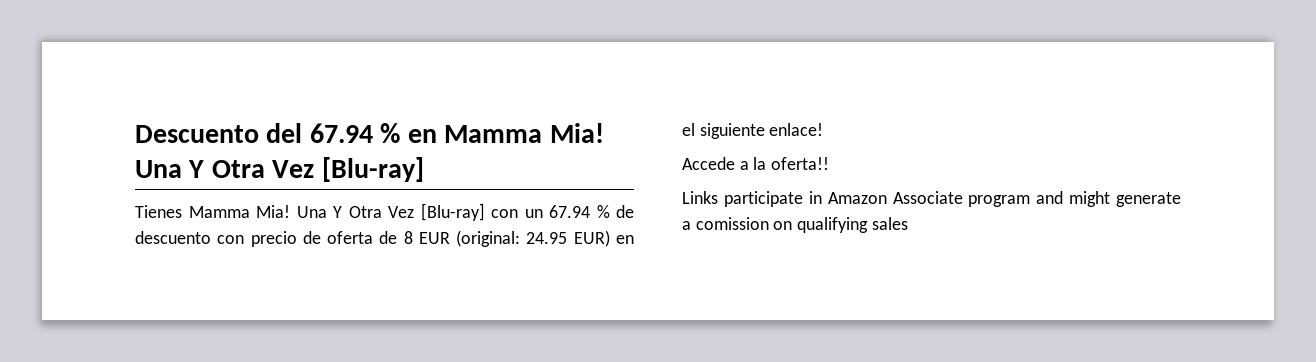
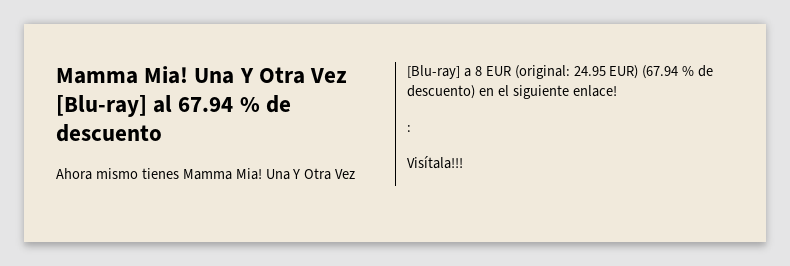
[135,123,604,143] [135,157,424,182] [135,203,634,221] [135,231,398,247] Descuento del 67.94 % en Mamma Mia! Una Y Otra Vez [Blu-ray] // Tienes Mamma Mia! Una Y Otra Vez [Blu-ray] con un 67.94 % de descuento con precio de oferta de -> [56,66,348,84] [56,95,291,117] [56,124,162,142] [56,168,356,180] [407,65,471,79] Mamma Mia! Una Y Otra Vez [Blu-ray] al 67.94 % de descuento // Ahora mismo tienes Mamma Mia! Una Y Otra Vez [Blu-ray] a
(610, 238) none -> [642,65,714,79] [407,85,475,99] (67.94 % de descuento)
[682,157,830,170] [682,191,1181,207] [682,217,908,233] Accede a la oferta!! // Links participate in Amazon Associate program and might generate a comission on qualifying sales -> [407,125,411,132] [407,156,463,169] : // Visítala!!!

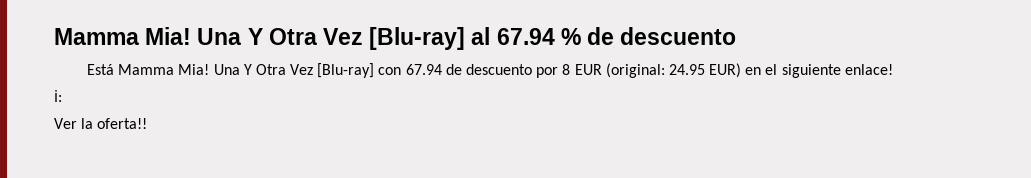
[56,168,356,180] [407,65,471,79] Ahora mismo tienes Mamma Mia! Una Y Otra Vez [Blu-ray] a -> [86,63,559,78] Está Mamma Mia! Una Y Otra Vez [Blu-ray] con 67.94 de descuento por
[642,65,714,79] [407,85,475,99] (67.94 % de descuento) -> (742, 70) none
[407,125,411,132] [407,156,463,169] : // Visítala!!! -> [54,90,62,102] [54,118,148,129] ℹ: // Ver la oferta!!

